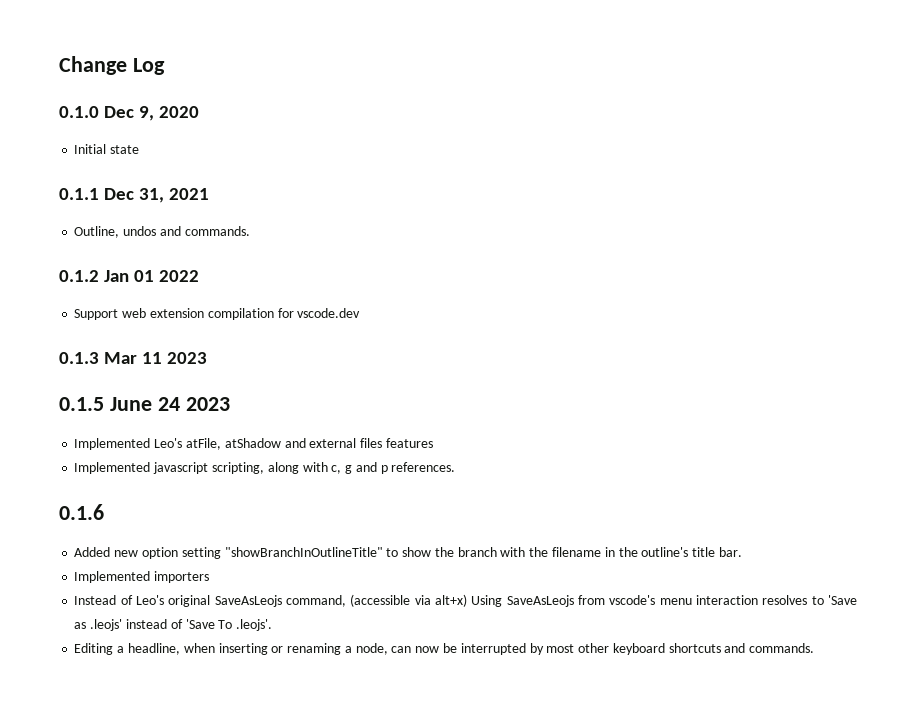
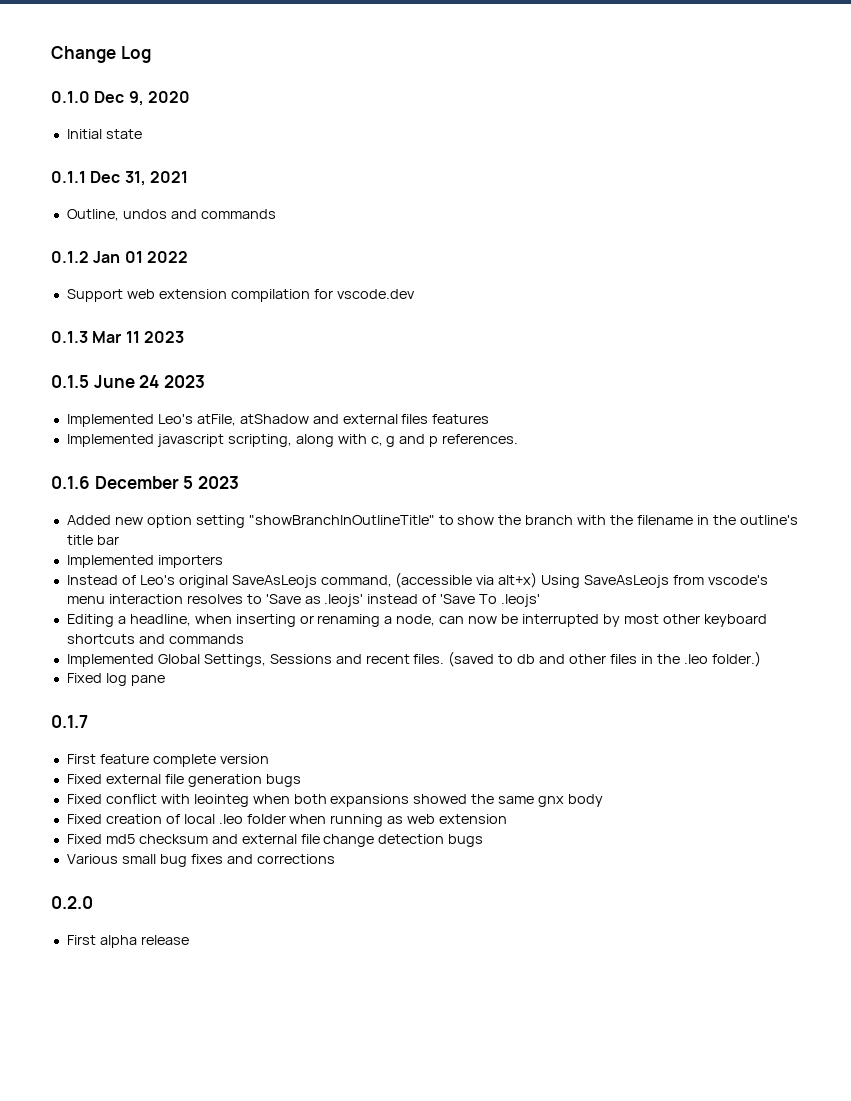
[184,226,250,236] commands. -> [200,209,276,219] commands
(104, 512) none -> [94,476,239,489] December 5 2023
[718,547,742,557] bar. -> [96,535,119,545] bar
[236,619,273,631] .leojs'. -> [501,594,541,607] .leojs'
[749,643,815,653] commands. -> [168,634,244,644] [66,651,761,667] [66,673,165,686] [51,715,88,728] [66,754,269,767] [66,774,301,787] [66,794,604,807] [66,814,508,827] [66,834,484,847] [66,854,335,867] [51,896,93,909] [66,935,189,948] commands // Implemented Global Settings, Sessions and recent files. (saved to db and other files in the .leo folder.) // Fixed log pane // 0.1.7 // First feature complete version // Fixed external file generation bugs // Fixed conflict with leointeg when both expansions showed the same gnx body // Fixed creation of local .leo folder when running as web extension // Fixed md5 checksum and external file change detection bugs // Various small bug fixes and corrections // 0.2.0 // First alpha release

